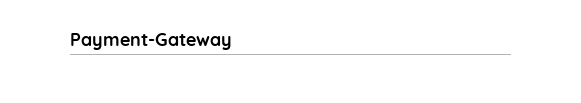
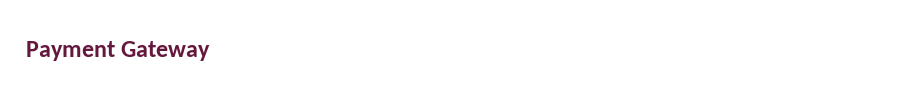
[70,33,232,50] Payment-Gateway -> [26,41,211,61] Payment Gateway

